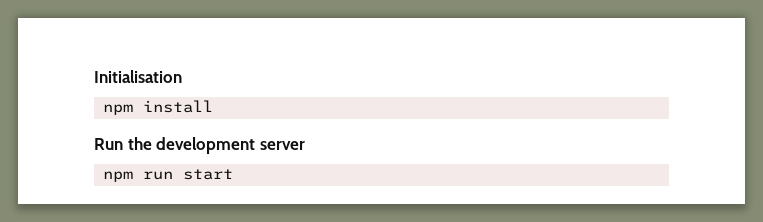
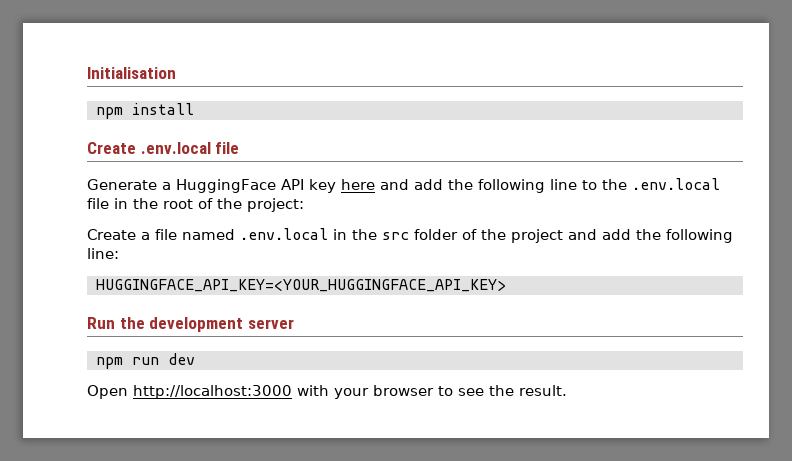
(213, 106) none -> [87,142,240,154] [87,178,720,193] [87,198,304,212] [87,228,733,243] [87,248,119,259] [96,279,506,292] // Create .env.local file // Generate a HuggingFace API key here and add the following line to the .env.local file in the root of the project: // Create a file named .env.local in the src folder of the project and add the following line: // HUGGINGFACE_API_KEY=<YOUR_HUGGINGFACE_API_KEY>
[182,169,233,180] start -> [168,353,195,365] [87,385,567,399] dev // Open http://localhost:3000 with your browser to see the result.

